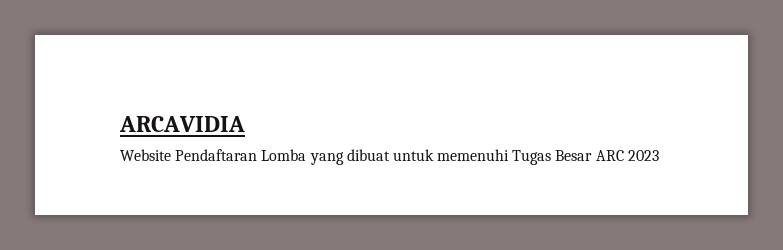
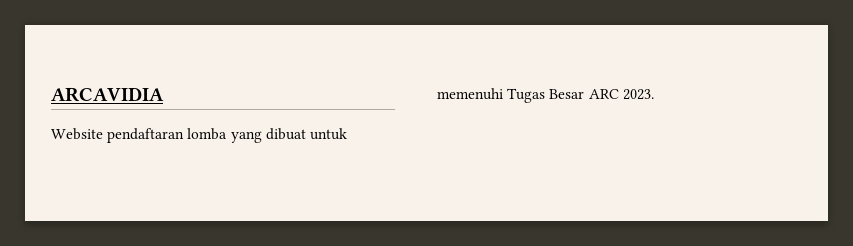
[175,149,307,161] Pendaftaran Lomba -> [107,128,228,143] pendaftaran lomba
[627,150,659,161] 2023 -> [622,89,654,100] 2023.

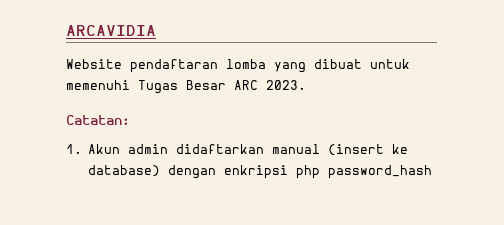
(654, 94) none -> [66,115,130,125] [66,144,409,156] [88,165,433,179] // Catatan: // 1. Akun admin didaftarkan manual (insert ke database) dengan enkripsi php password_hash

